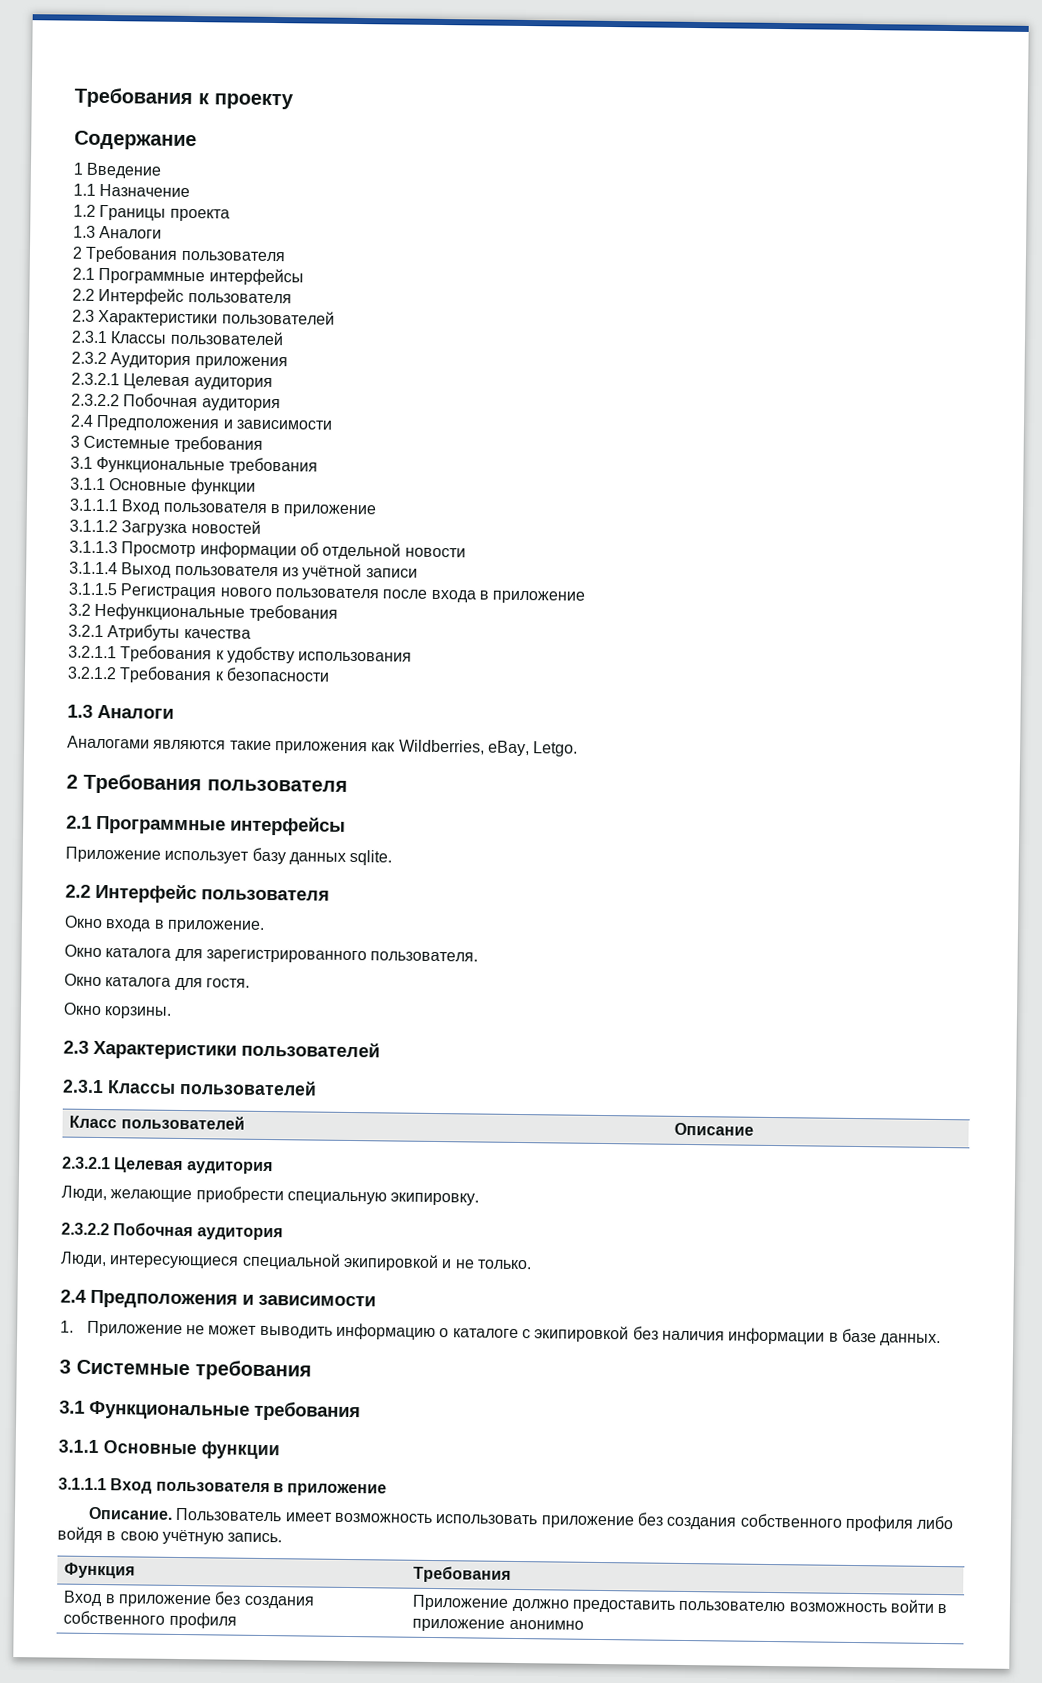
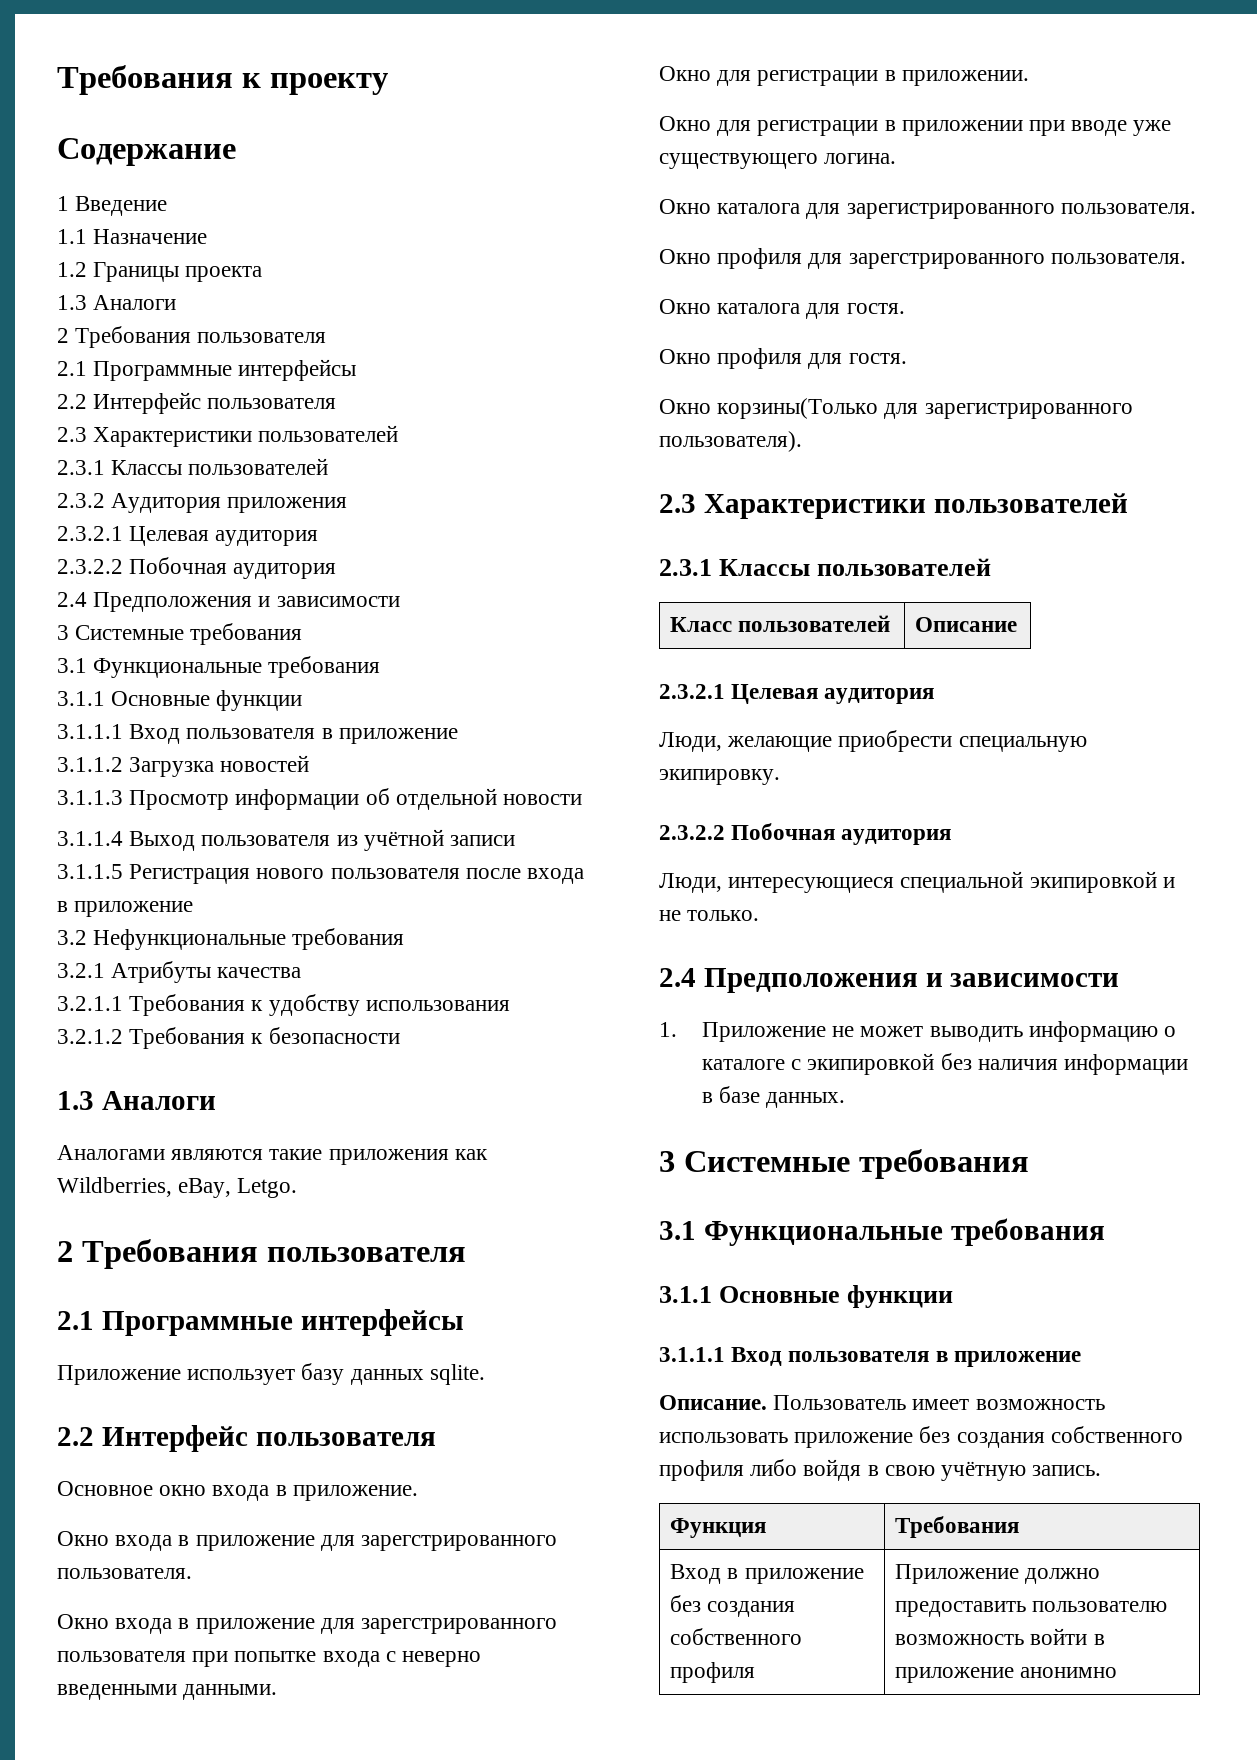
[64,915,265,933] Окно входа в приложение. -> [57,1481,418,1501] [57,1531,558,1551] [57,1568,192,1579] [57,1614,558,1634] [57,1651,482,1667] [57,1684,278,1700] [659,66,1029,86] [659,116,1172,136] [659,153,897,169] Основное окно входа в приложение. // Окно входа в приложение для зарегстрированного пользователя. // Окно входа в приложение для зарегстрированного пользователя при попытке входа с неверно введенными данными. // Окно для регистрации в приложении. // Окно для регистрации в приложении при вводе уже существующего логина.
(479, 956) none -> [659,248,1186,269] // Окно профиля для зарегстрированного пользователя.
[104,1006,173,1019] корзины. -> [717,348,907,369] [659,398,1133,419] [659,431,802,452] профиля для гостя. // Окно корзины(Только для зарегистрированного пользователя).

